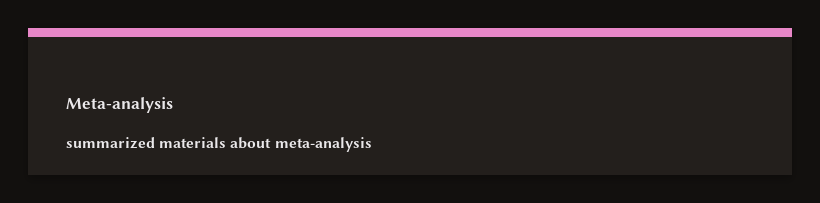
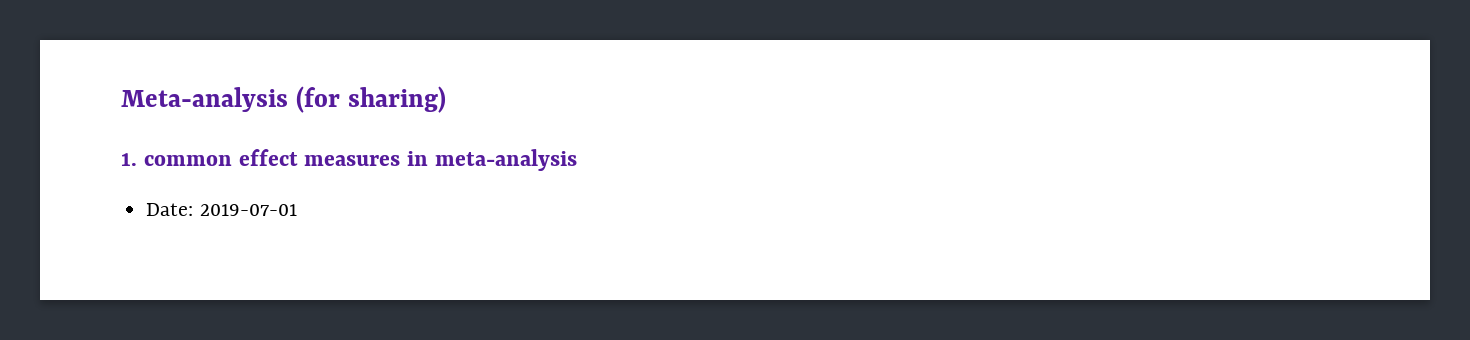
[66,137,272,149] // summarized materials about -> [295,86,446,113] [121,149,428,166] (for sharing) // 1. common effect measures in
(372, 144) none -> [146,203,297,216] // Date: 2019-07-01

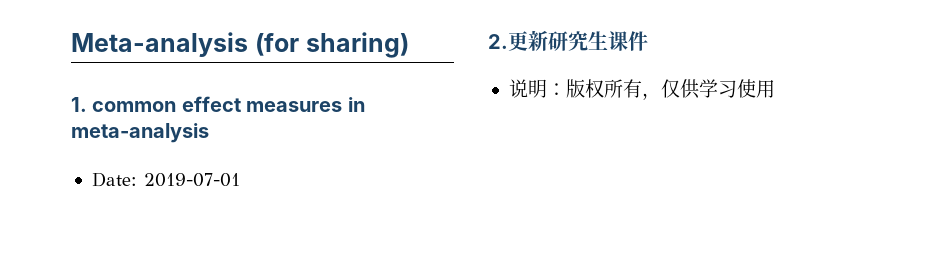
(297, 210) none -> [488,30,648,51] [508,79,775,100] // 2.更新研究生课件 // 说明：版权所有，仅供学习使用

